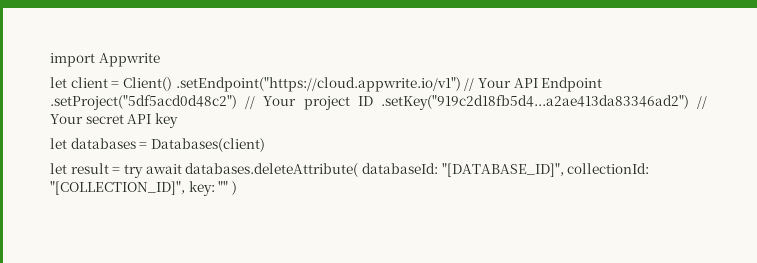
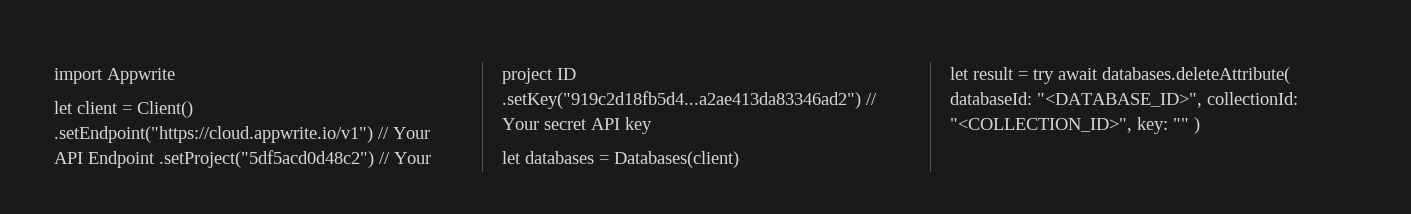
[441,163,650,177] [50,181,185,195] "[DATABASE_ID]", collectionId: "[COLLECTION_ID]", -> [1037,92,1298,108] [950,118,1132,133] "<DATABASE_ID>", collectionId: "<COLLECTION_ID>",

